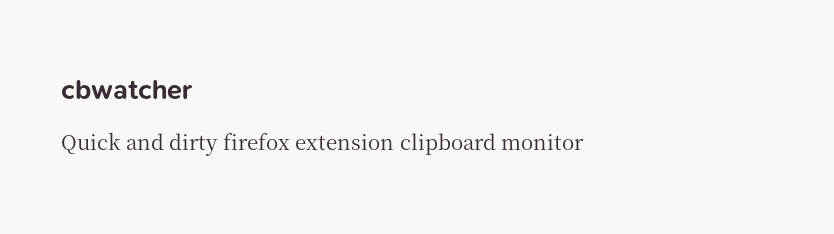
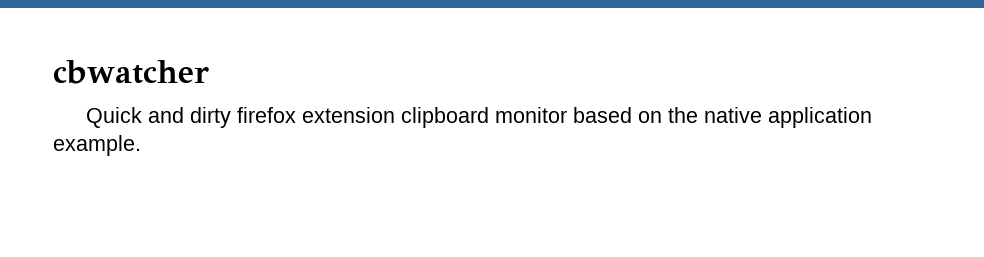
(585, 142) none -> [573,107,873,128] [53,135,141,156] based on the native application example.

